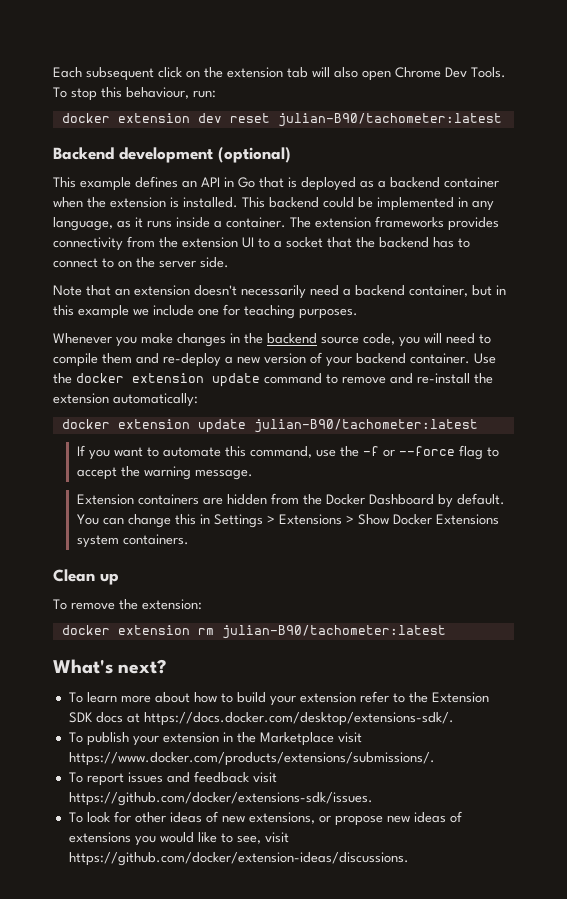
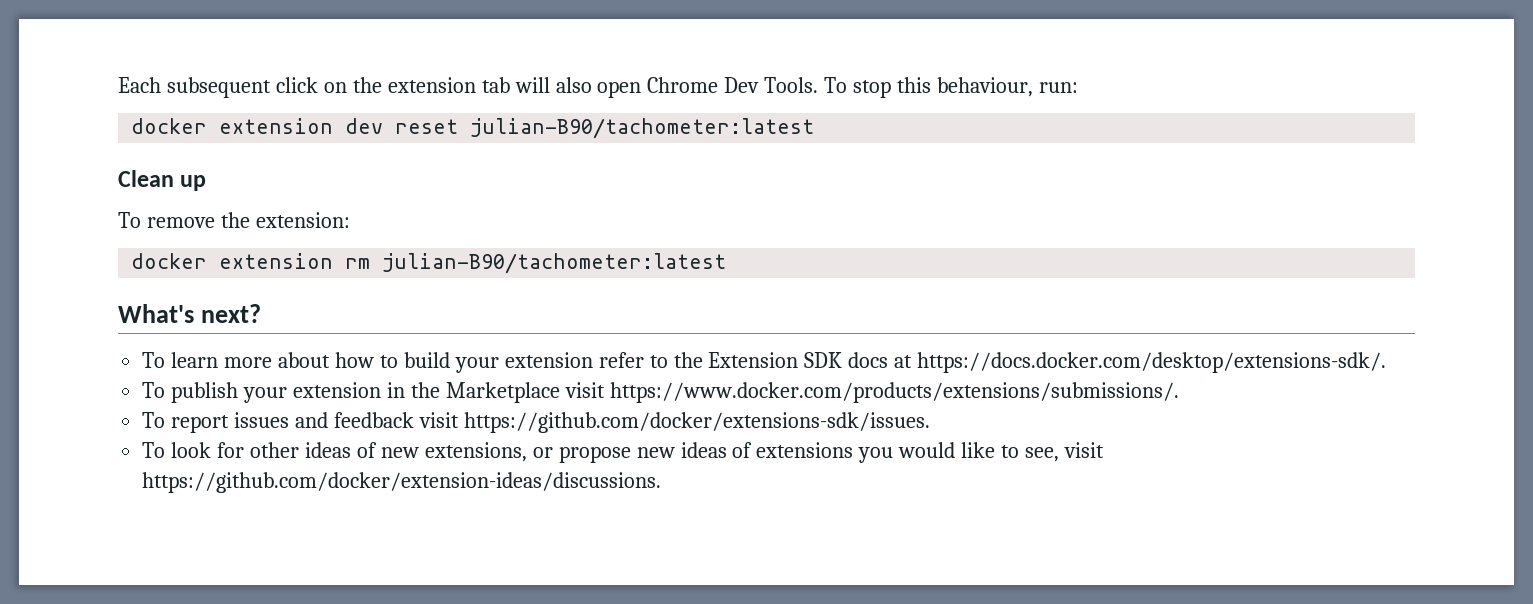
[53,147,291,163] [53,176,499,191] [53,197,494,211] [53,216,499,231] [53,236,470,251] [53,257,229,268] [53,285,506,299] [53,304,358,319] [53,333,491,347] [53,352,496,367] [53,373,493,387] [53,393,198,407] [61,419,478,433] [76,445,499,460] [76,466,253,480] [76,493,505,508] [76,514,499,528] [76,534,189,548] // Backend development (optional) // This example defines an API in Go that is deployed as a backend container when the extension is installed. This backend could be implemented in any language, as it runs inside a container. The extension frameworks provides connectivity from the extension UI to a socket that the backend has to connect to on the server side. // Note that an extension doesn't necessarily need a backend container, but in this example we include one for teaching purposes. // Whenever you make changes in the backend source code, you will need to compile them and re-deploy a new version of your backend container. Use the docker extension update command to remove and re-install the extension automatically: // docker extension update julian-B90/tachometer:latest // If you want to automate this command, use the -f or --force flag to accept the warning message. // Extension containers are hidden from the Docker Dashboard by default. You can change this in Settings > Extensions > Show Docker Extensions system containers. -> (815, 128) none

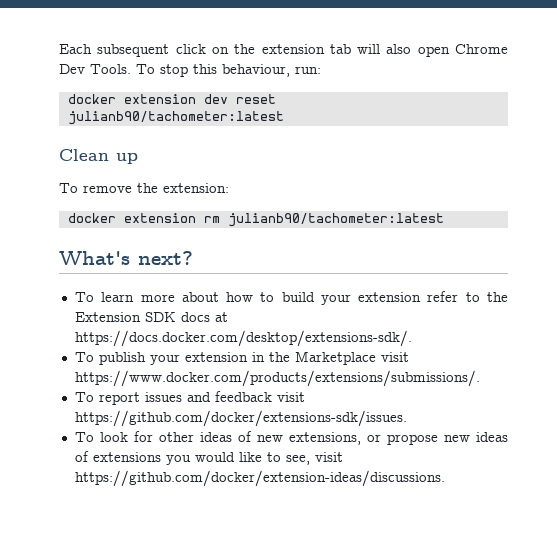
[470,118,815,139] julian-B90/tachometer:latest -> [67,111,284,125] julianb90/tachometer:latest
[382,253,727,274] julian-B90/tachometer:latest -> [227,213,444,227] julianb90/tachometer:latest

